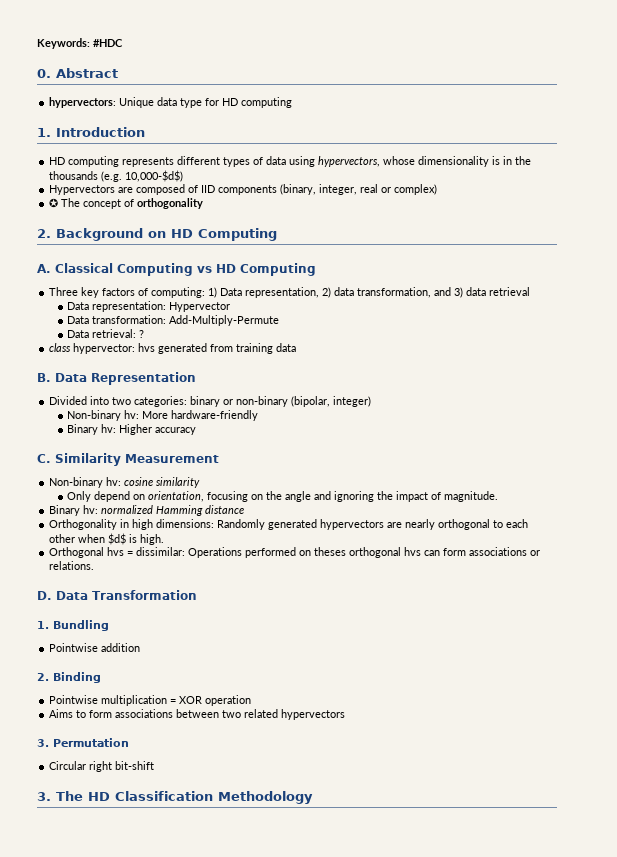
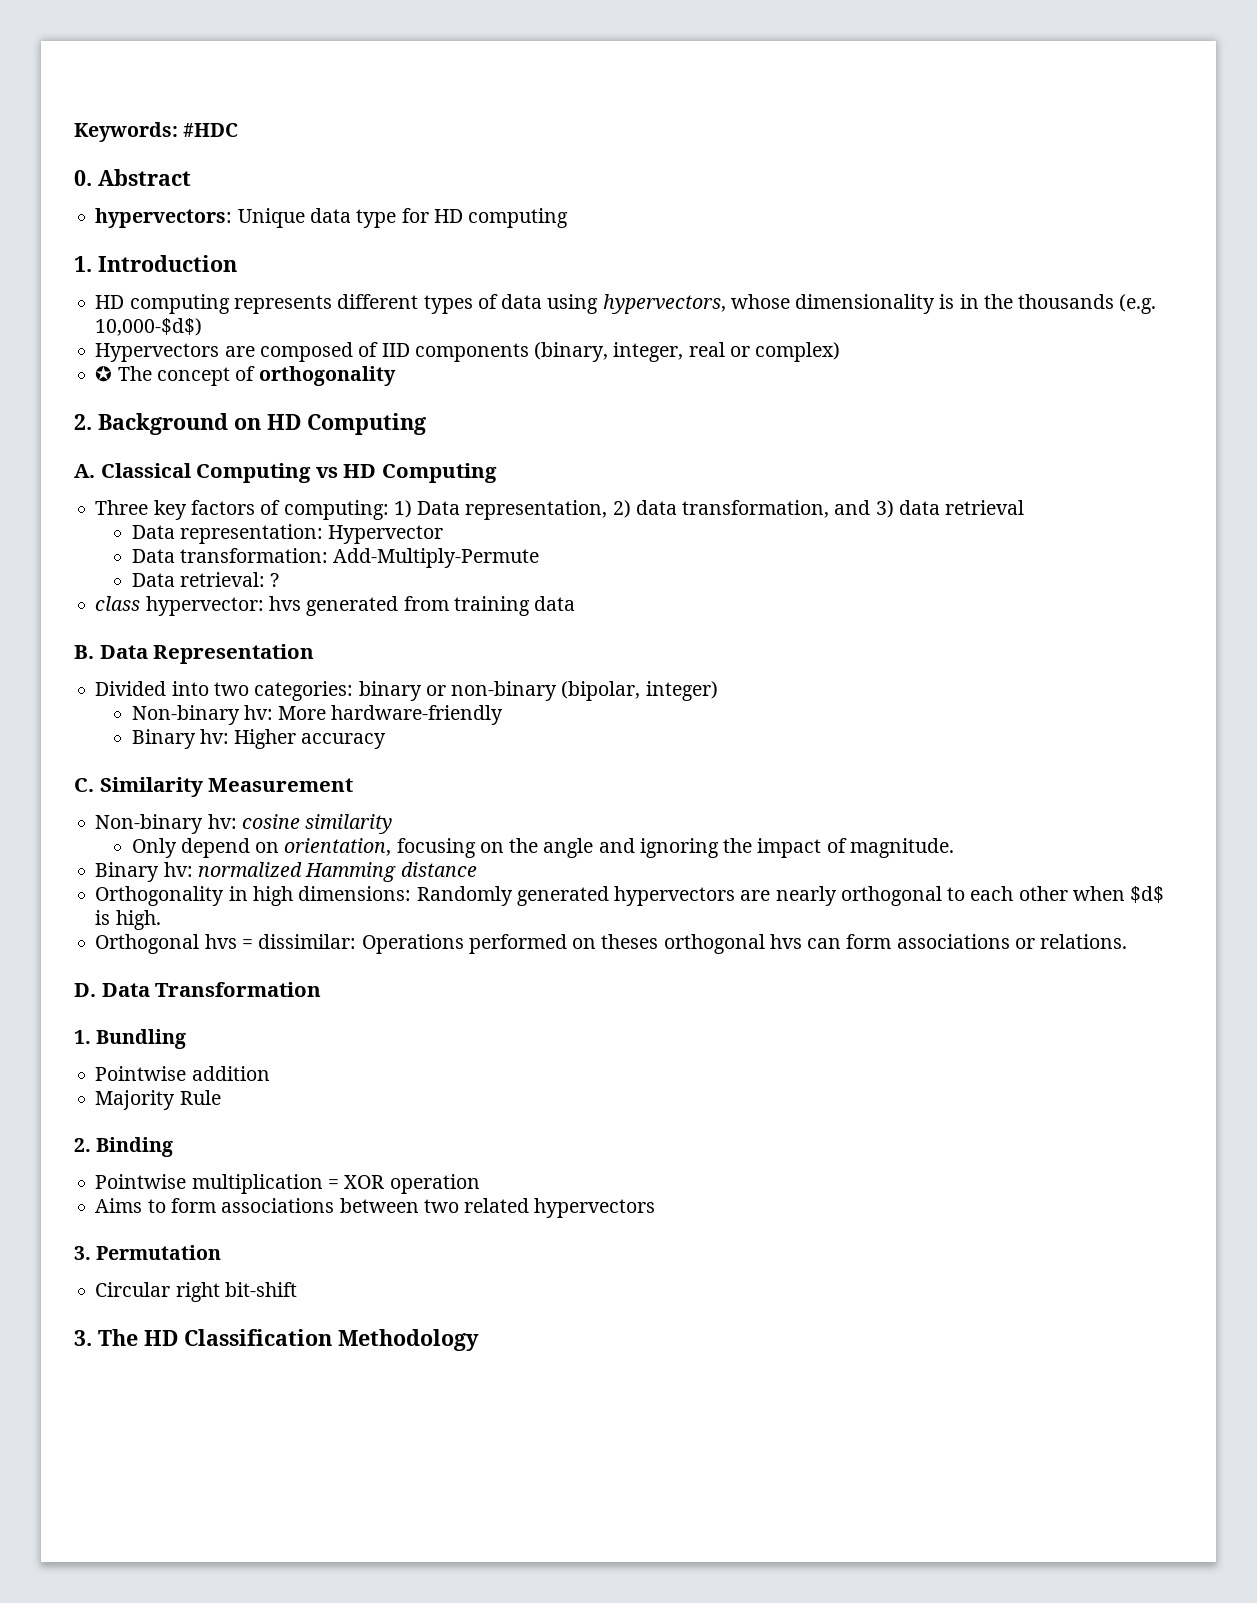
(141, 647) none -> [95,1090,221,1110] // Majority Rule

